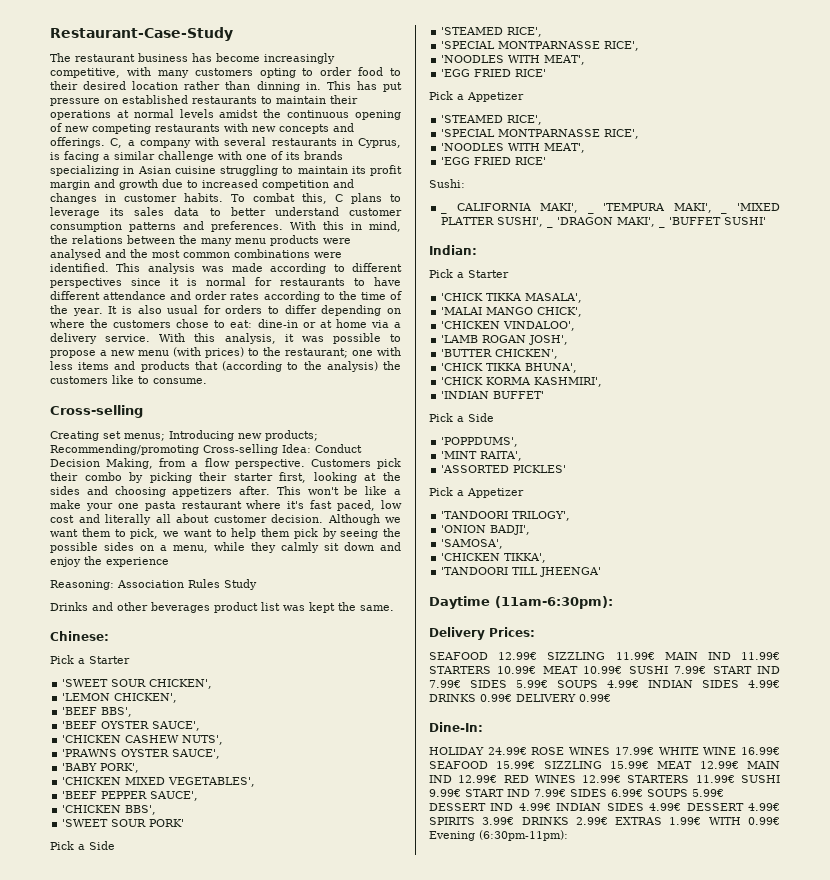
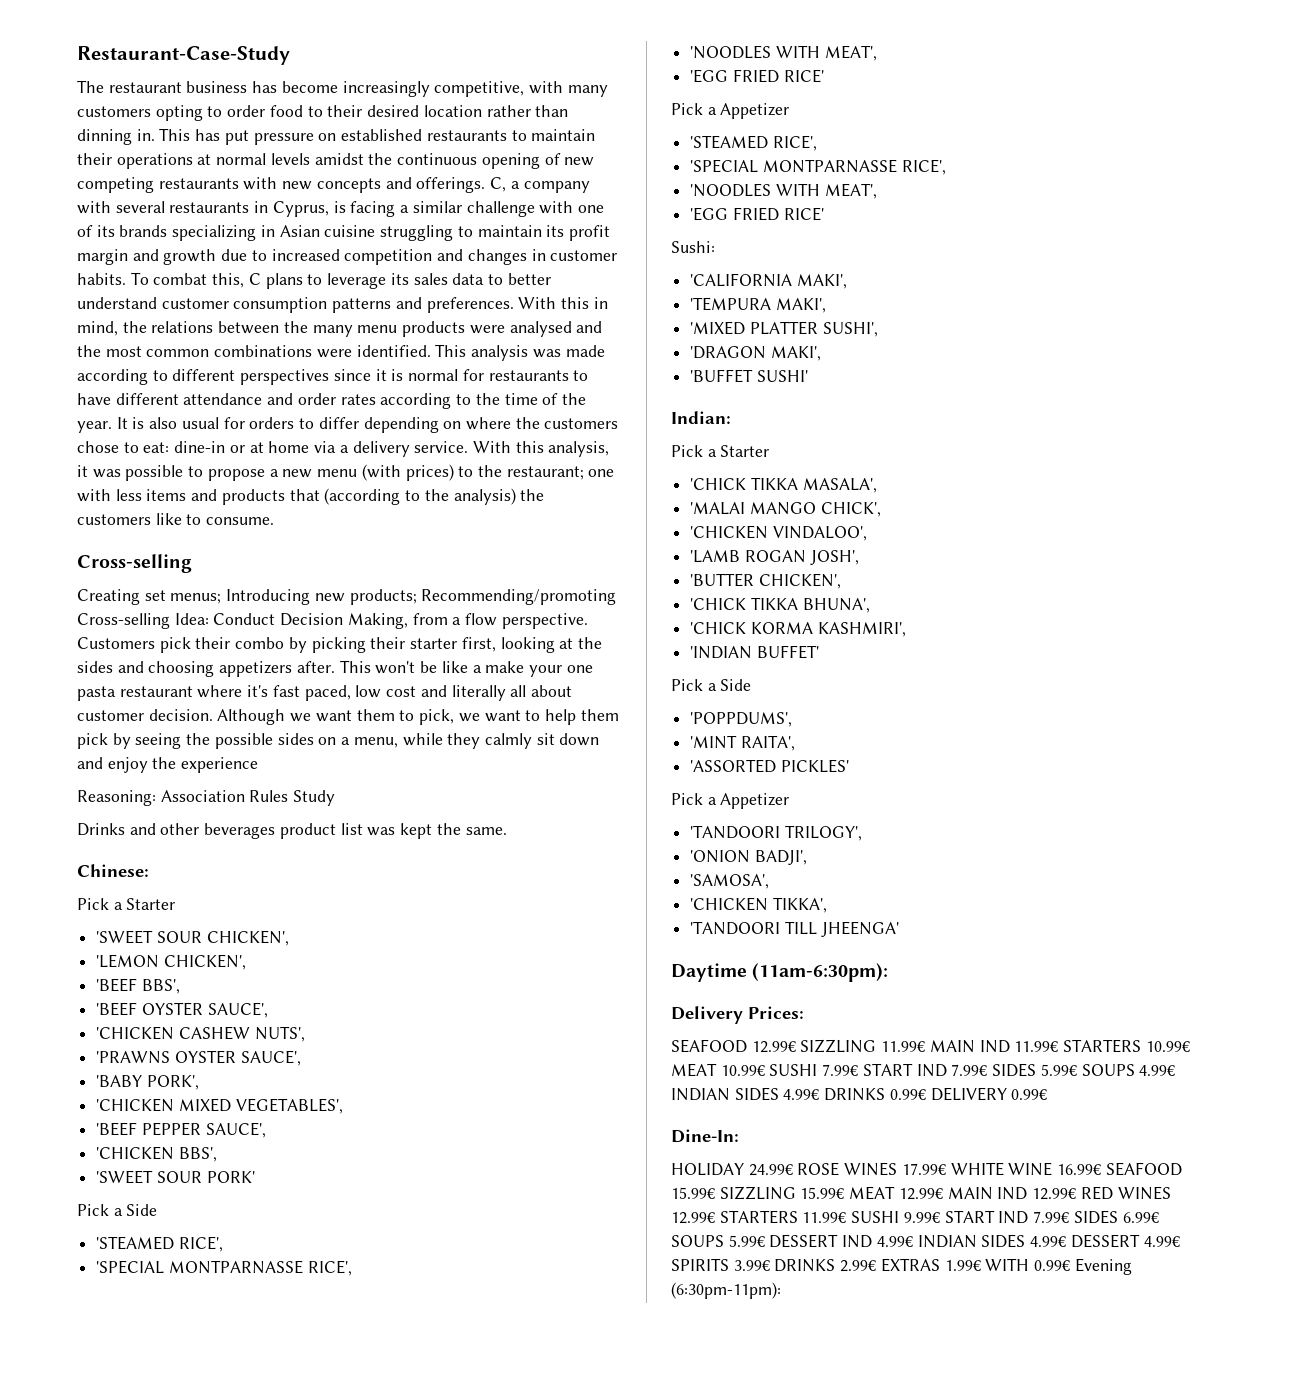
[441,211,448,214] [456,203,594,214] _ CALIFORNIA MAKI', _ -> [690,273,847,289] 'CALIFORNIA MAKI', //
[721,211,728,214] _ -> (826, 305) //
[547,225,554,228] _ -> (878, 329) //
[659,225,666,228] _ -> (821, 353) //

